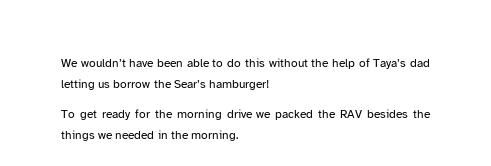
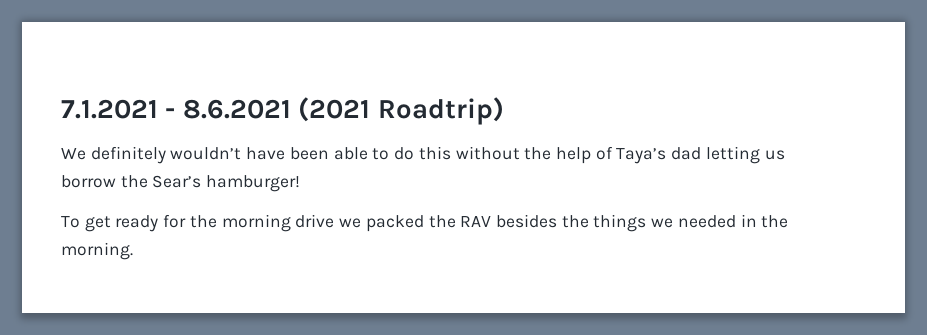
[61,59,78,67] We -> [61,97,504,125] [61,146,166,164] 7.1.2021 - 8.6.2021 (2021 Roadtrip) // We definitely

